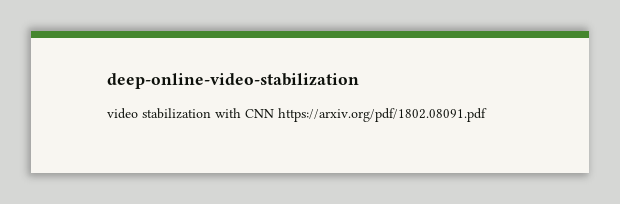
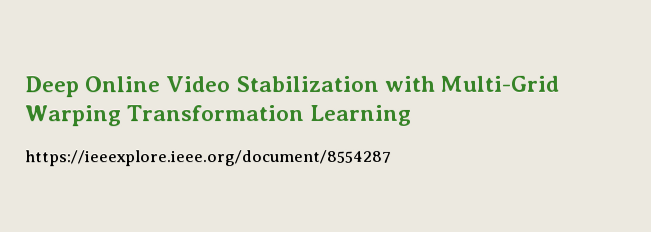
[107,73,359,89] [107,108,487,122] deep-online-video-stabilization // video stabilization with CNN https://arxiv.org/pdf/1802.08091.pdf -> [24,75,560,98] [24,104,413,127] [25,149,392,167] Deep Online Video Stabilization with Multi-Grid Warping Transformation Learning // https://ieeexplore.ieee.org/document/8554287

